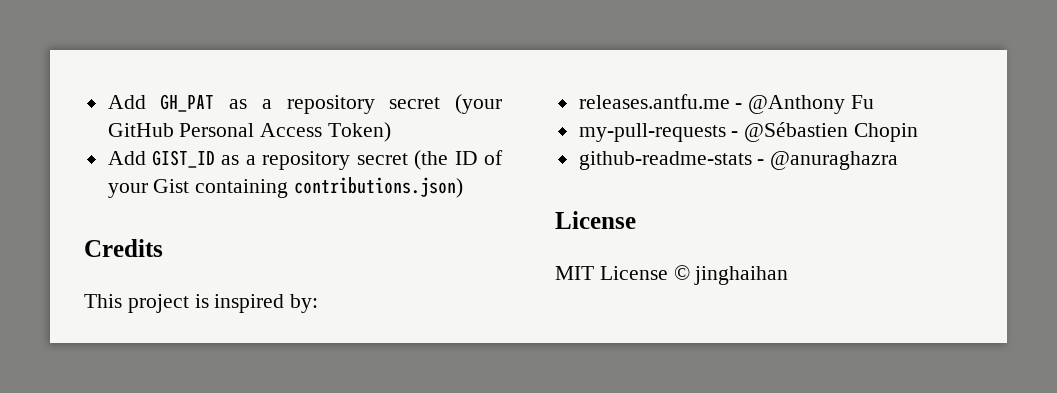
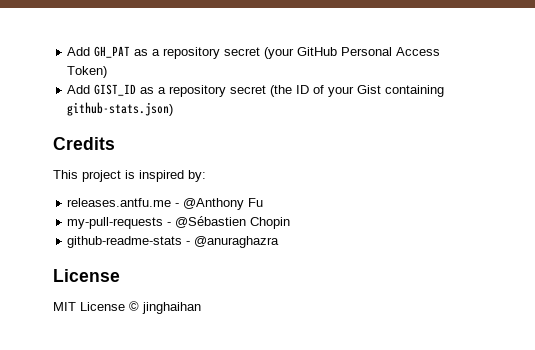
[294,177,464,198] contributions.json) -> [67,102,174,116] github-stats.json)

